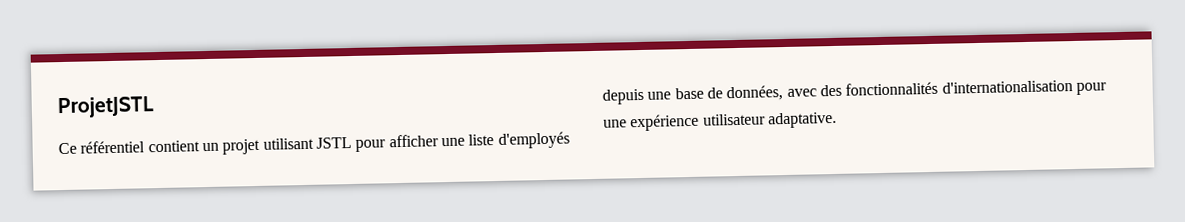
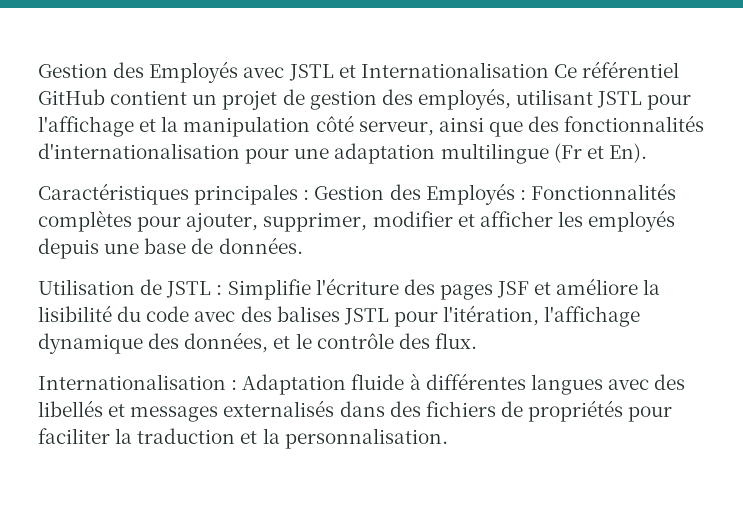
[57,96,155,119] ProjetJSTL // -> [38,61,549,83] Gestion des Employés avec JSTL et Internationalisation
(146, 147) none -> [38,89,105,105] GitHub
[262,131,570,152] [602,85,817,105] utilisant JSTL pour afficher une liste d'employés depuis une base de données, avec -> [282,88,692,110] [38,115,523,137] de gestion des employés, utilisant JSTL pour l'affichage et la manipulation côté serveur, ainsi que
[630,111,837,132] expérience utilisateur adaptative. -> [334,143,647,164] [38,183,676,205] [38,210,676,232] [38,237,303,259] [38,278,661,300] [38,305,641,327] [38,332,477,354] [38,373,686,395] [38,400,673,422] [38,428,448,449] adaptation multilingue (Fr et En). // Caractéristiques principales : Gestion des Employés : Fonctionnalités complètes pour ajouter, supprimer, modifier et afficher les employés depuis une base de données. // Utilisation de JSTL : Simplifie l'écriture des pages JSF et améliore la lisibilité du code avec des balises JSTL pour l'itération, l'affichage dynamique des données, et le contrôle des flux. // Internationalisation : Adaptation fluide à différentes langues avec des libellés et messages externalisés dans des fichiers de propriétés pour faciliter la traduction et la personnalisation.

